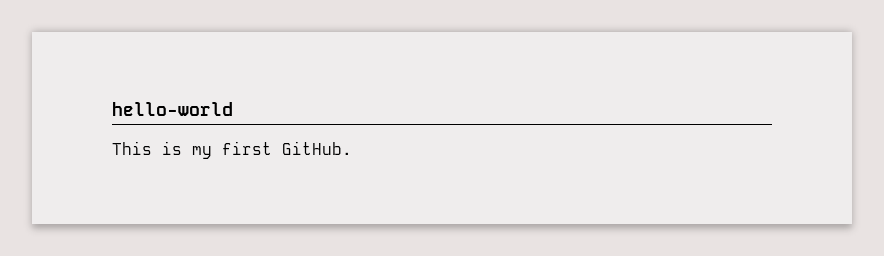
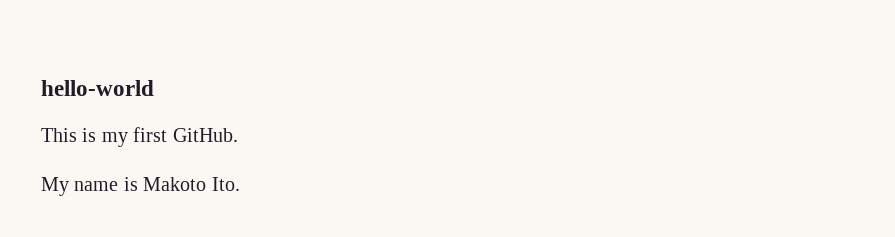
(352, 148) none -> [41,177,240,196] // My name is Makoto Ito.

